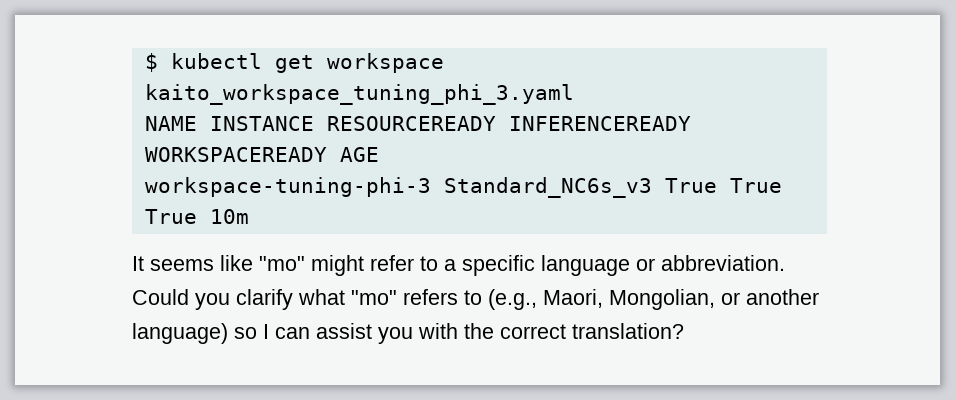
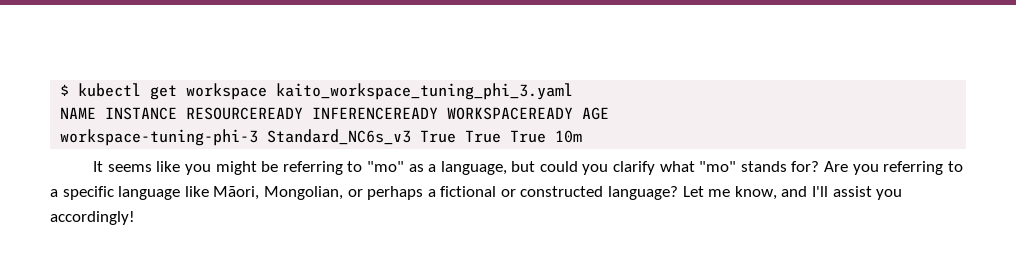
[259,255,785,276] [132,289,819,310] [132,323,684,344] "mo" might refer to a specific language or abbreviation. Could you clarify what "mo" refers to (e.g., Maori, Mongolian, or another language) so I can assist you with the correct translation? -> [184,161,963,175] [50,186,903,200] [50,211,135,225] you might be referring to "mo" as a language, but could you clarify what "mo" stands for? Are you referring to a specific language like Māori, Mongolian, or perhaps a fictional or constructed language? Let me know, and I'll assist you accordingly!

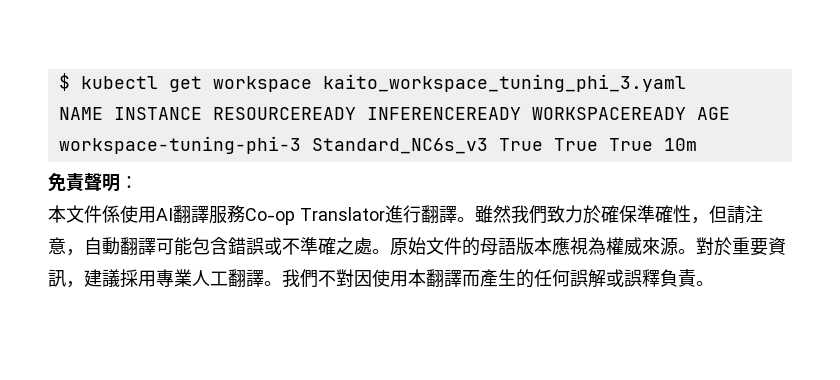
[93,161,963,175] [50,186,903,200] [50,211,135,225] It seems like you might be referring to "mo" as a language, but could you clarify what "mo" stands for? Are you referring to a specific language like Māori, Mongolian, or perhaps a fictional or constructed language? Let me know, and I'll assist you accordingly! -> [48,172,138,192] [48,205,763,225] [48,237,786,256] [48,269,714,288] 免責聲明： // 本文件係使用AI翻譯服務Co-op Translator進行翻譯。雖然我們致力於確保準確性，但請注意，自動翻譯可能包含錯誤或不準確之處。原始文件的母語版本應視為權威來源。對於重要資訊，建議採用專業人工翻譯。我們不對因使用本翻譯而產生的任何誤解或誤釋負責。

